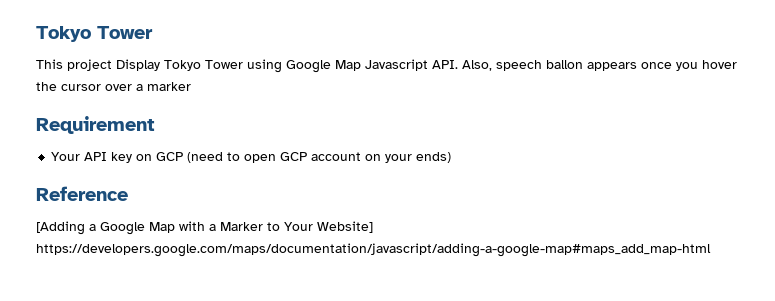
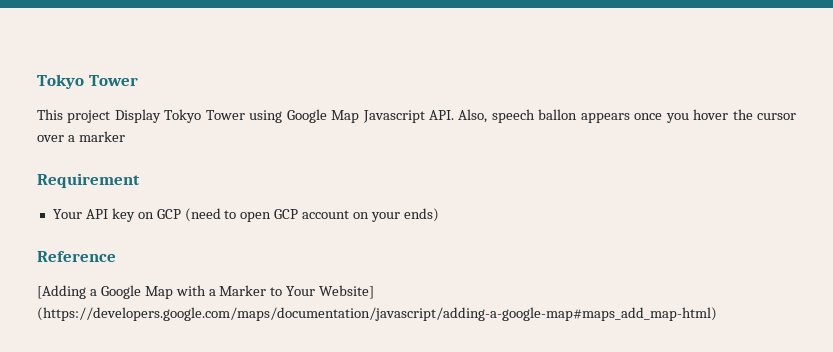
[36,243,711,257] https://developers.google.com/maps/documentation/javascript/adding-a-google-map#maps_add_map-html -> [37,307,717,321] (https://developers.google.com/maps/documentation/javascript/adding-a-google-map#maps_add_map-html)

